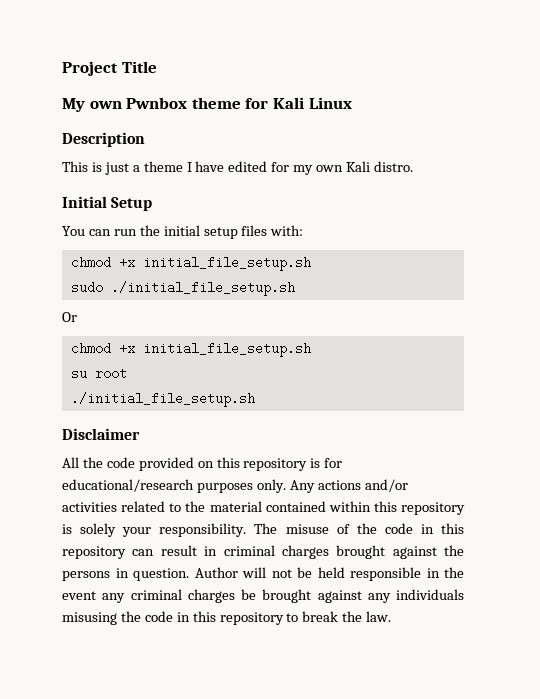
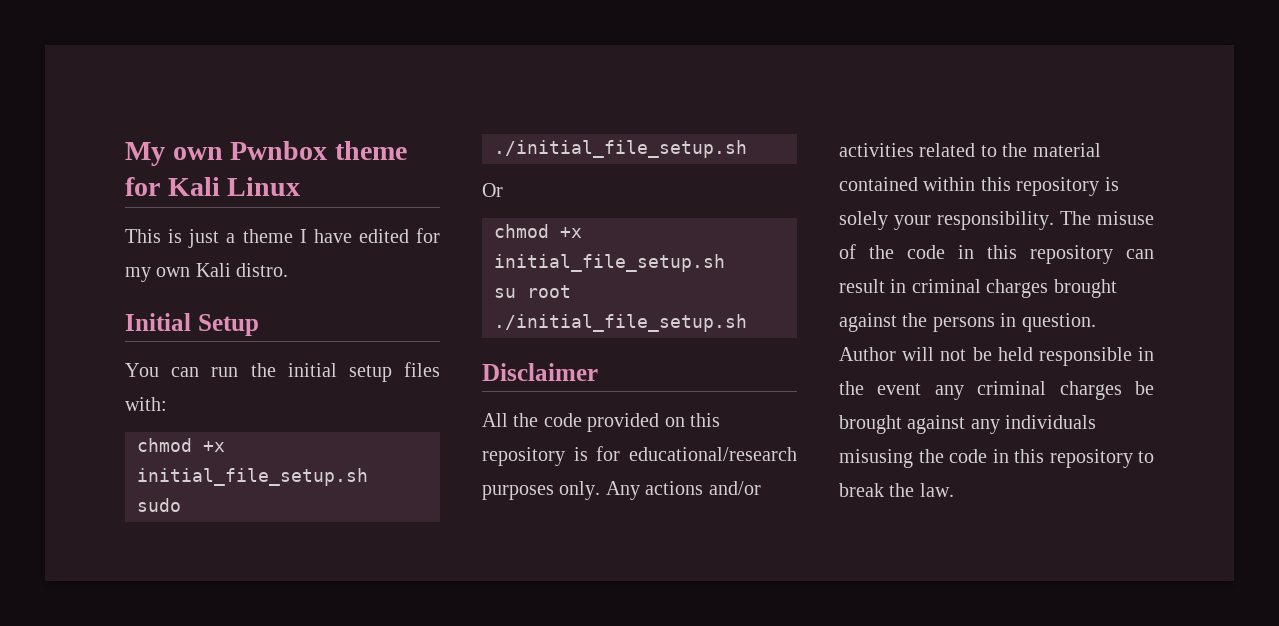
[62,61,157,76] Project Title // -> (125, 154) none
[62,132,145,147] // Description -> (301, 186) none

